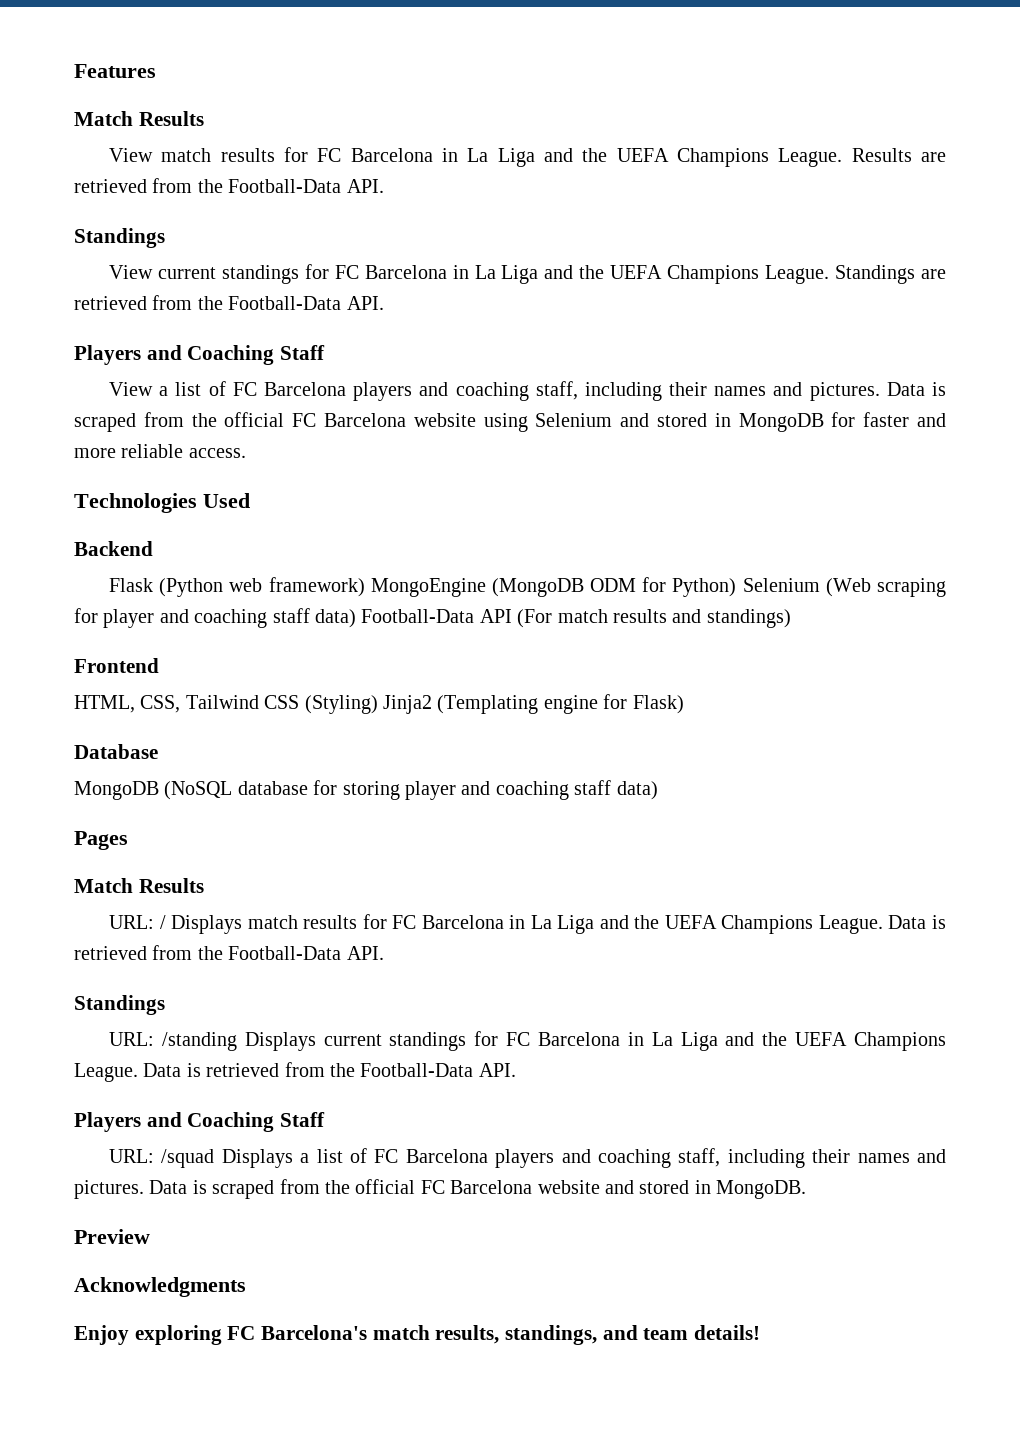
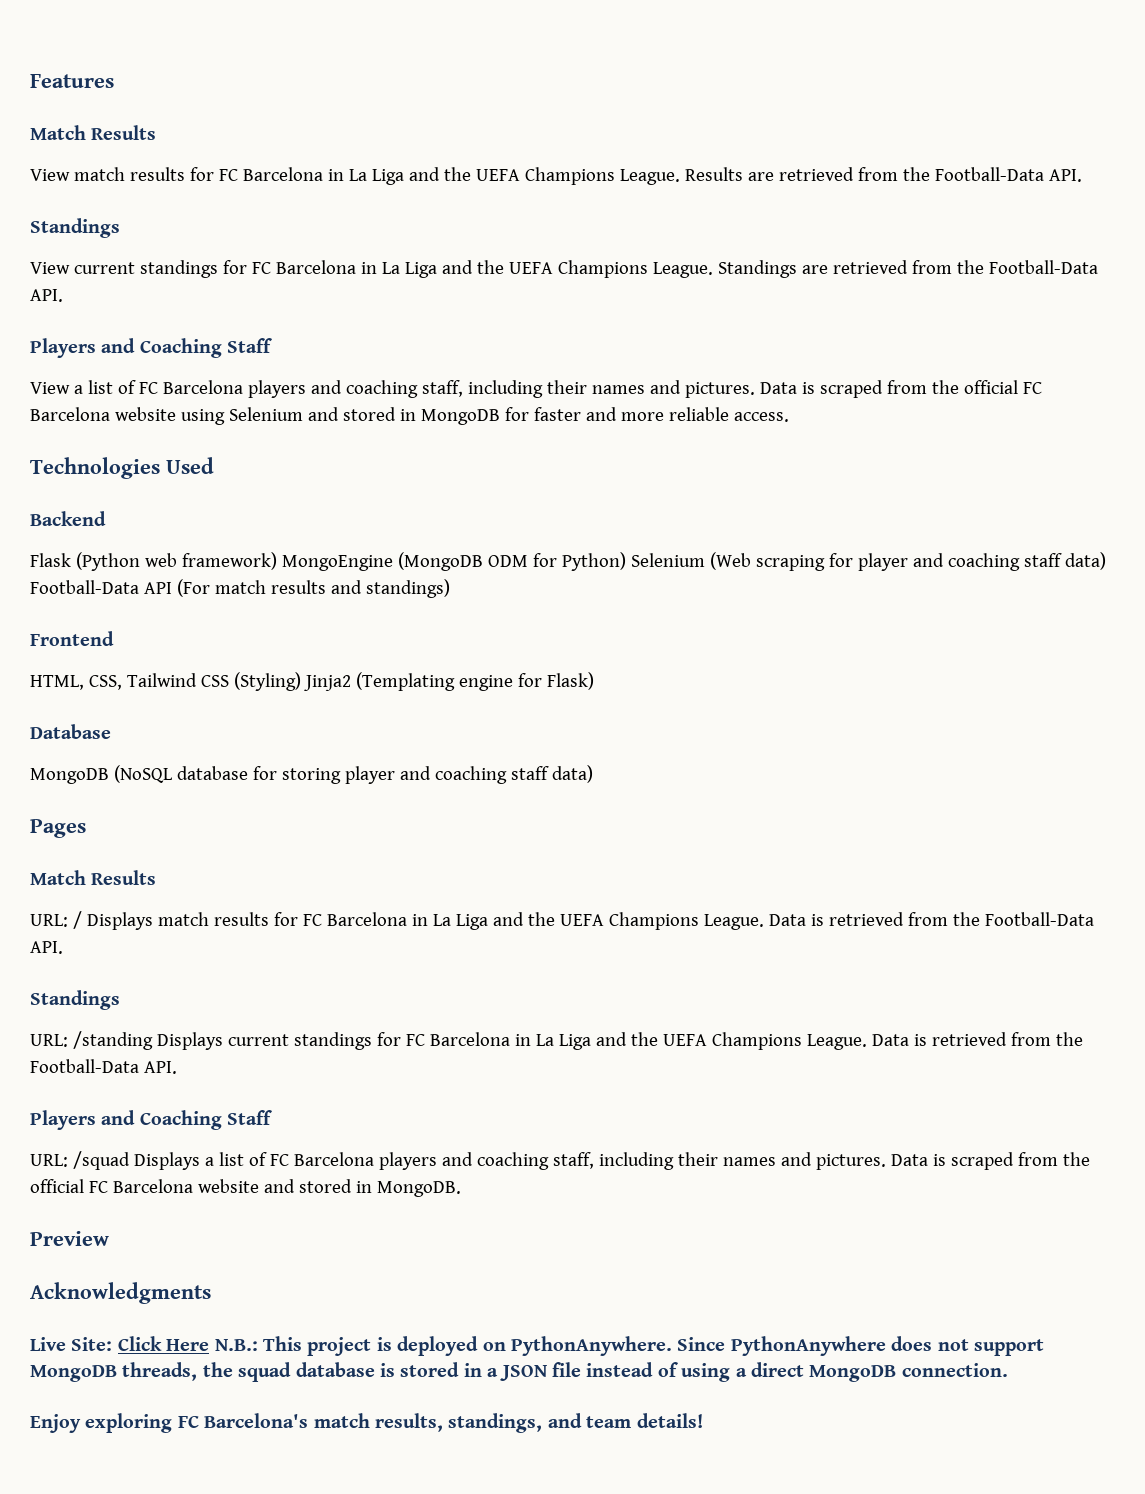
(246, 1287) none -> [30,1336,1044,1356] [30,1362,1008,1382] // Live Site: Click Here N.B.: This project is deployed on PythonAnywhere. Since PythonAnywhere does not support MongoDB threads, the squad database is stored in a JSON file instead of using a direct MongoDB connection.

